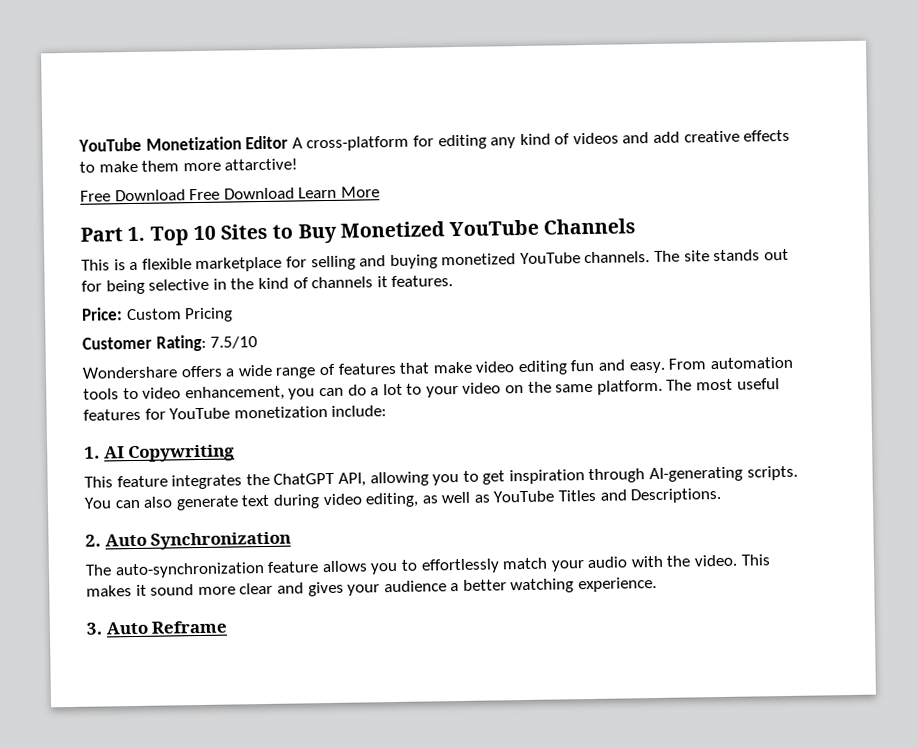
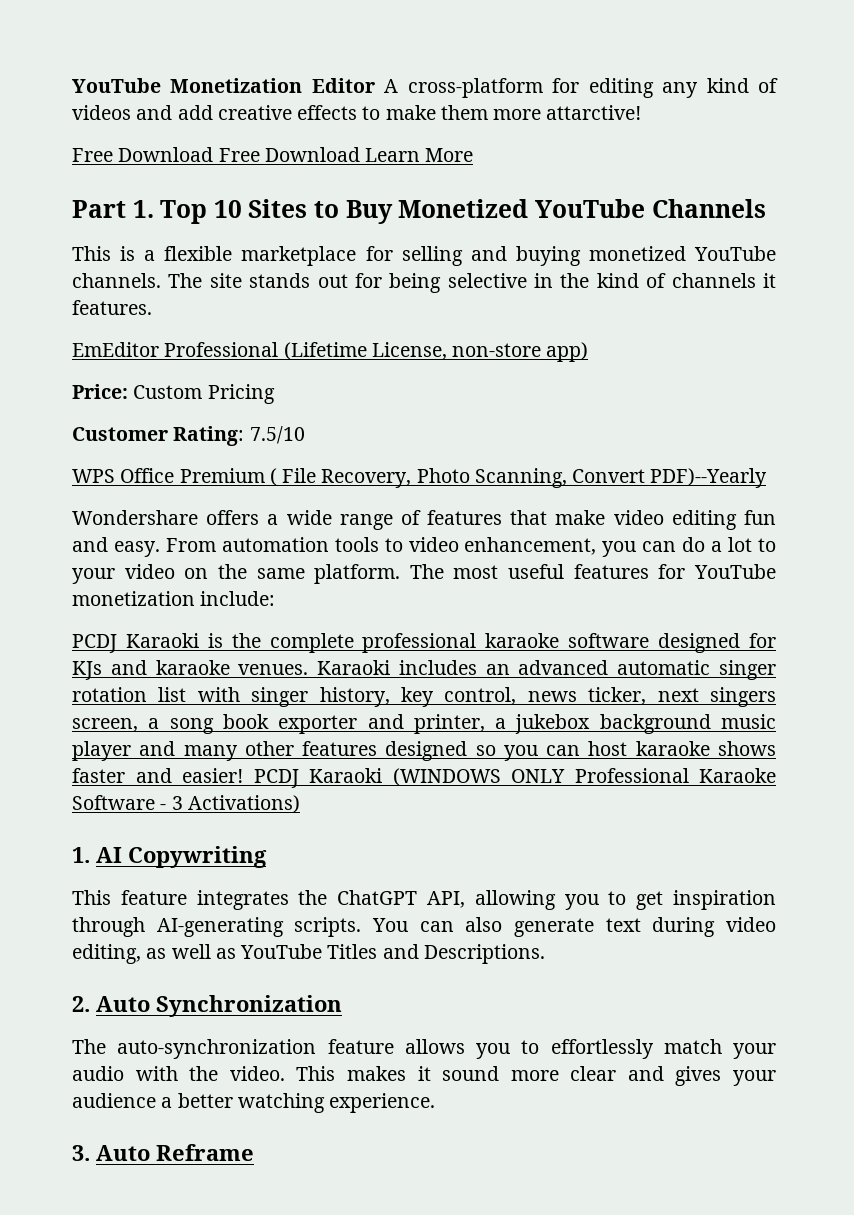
(454, 281) none -> [72,342,589,362] // EmEditor Professional (Lifetime License, non-store app)
(259, 342) none -> [72,468,768,488] // WPS Office Premium ( File Recovery, Photo Scanning, Convert PDF)--Yearly
(388, 411) none -> [72,633,777,653] [72,660,776,680] [72,687,776,707] [72,714,776,734] [72,741,776,761] [72,768,776,788] [72,795,300,813] // PCDJ Karaoki is the complete professional karaoke software designed for KJs and karaoke venues. Karaoki includes an advanced automatic singer rotation list with singer history, key control, news ticker, next singers screen, a song book exporter and printer, a jukebox background music player and many other features designed so you can host karaoke shows faster and easier! PCDJ Karaoki (WINDOWS ONLY Professional Karaoke Software - 3 Activations)

